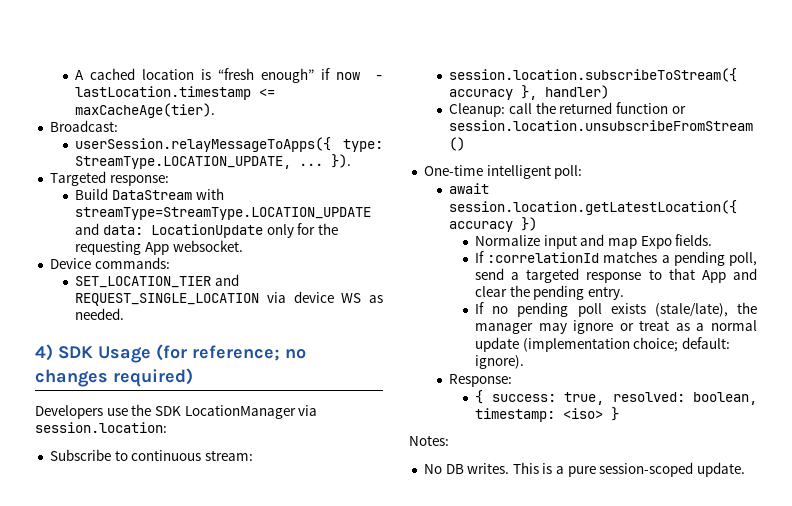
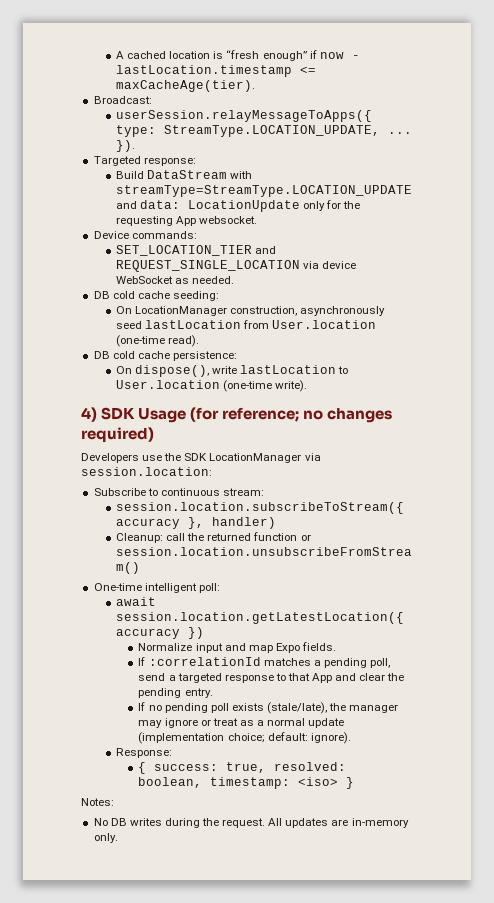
[341,293,362,303] WS -> [116,276,174,284] WebSocket
(125, 314) none -> [93,291,219,301] [116,306,386,316] [116,320,377,329] [116,335,200,347] [93,351,237,361] [116,365,349,377] [116,380,308,392] // DB cold cache seeding: // On LocationManager construction, asynchronously seed lastLocation from User.location (one-time read). // DB cold cache persistence: // On dispose(), write lastLocation to User.location (one-time write).
[467,462,746,477] writes. This is a pure session-scoped update. -> [129,818,409,828] [93,833,118,843] writes during the request. All updates are in-memory only.

